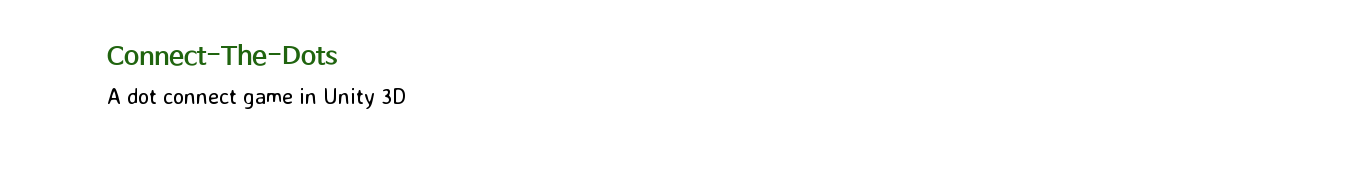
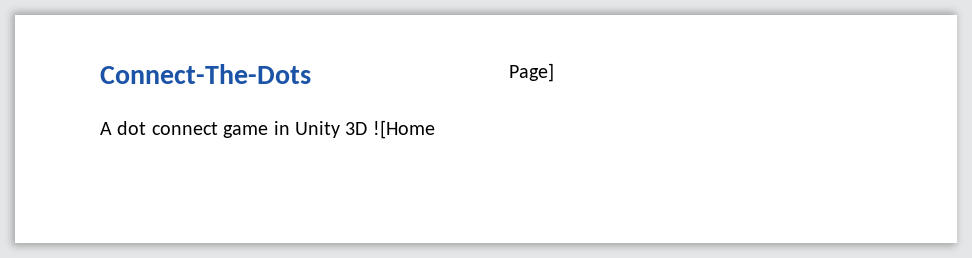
(406, 96) none -> [372,120,435,139] [509,63,554,82] ![Home Page]

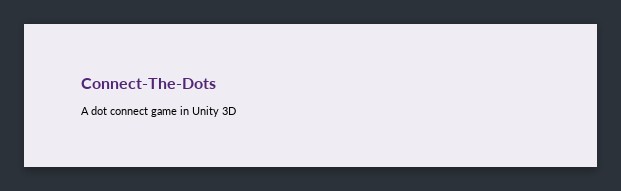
[372,120,435,139] [509,63,554,82] ![Home Page] -> (236, 111) none

